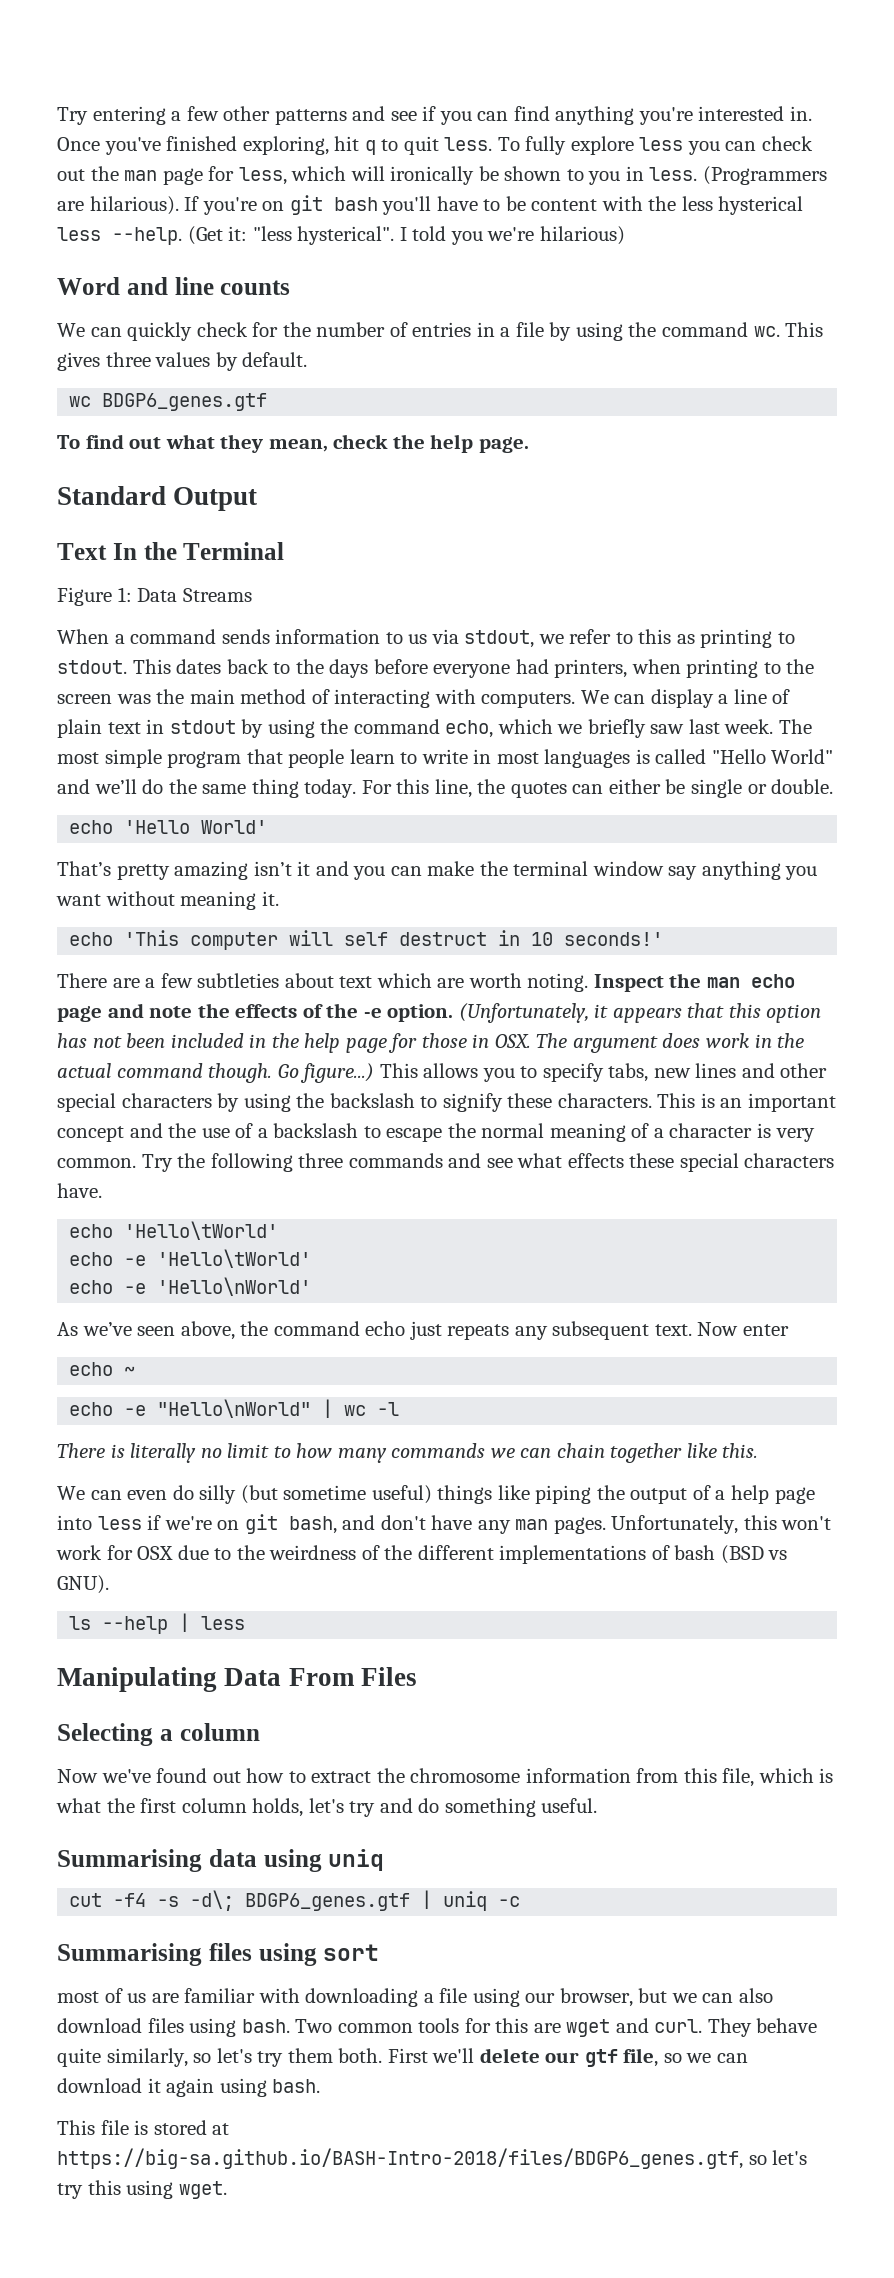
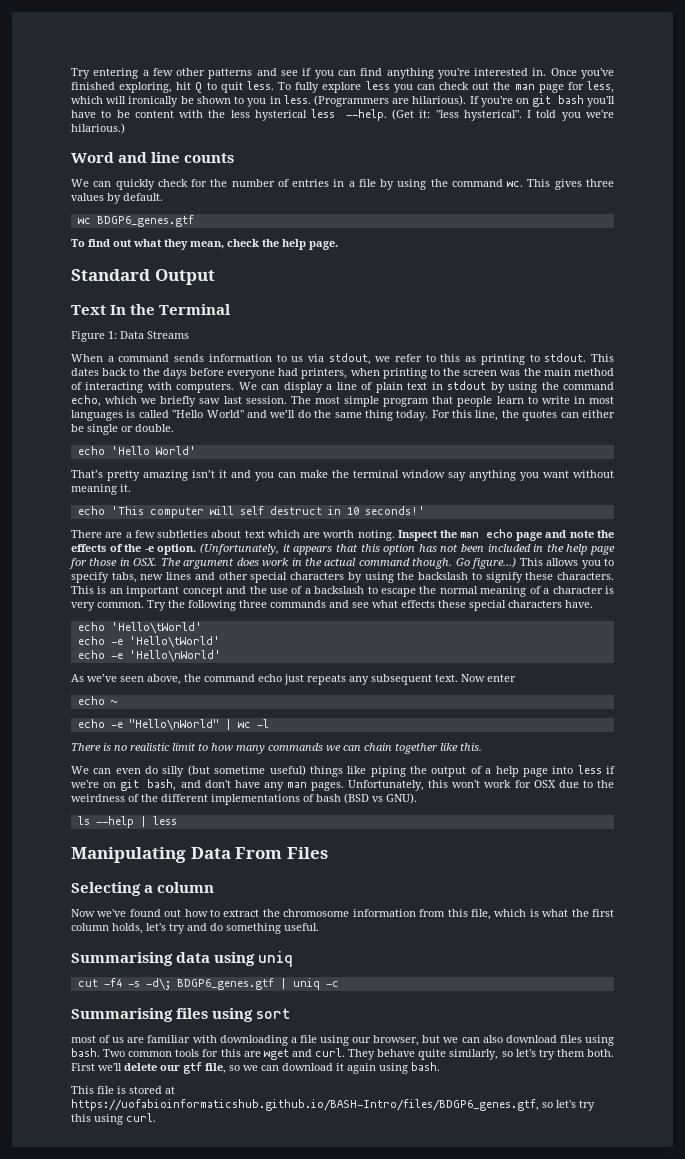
[364,140,376,155] q -> [195,82,203,93] Q
[539,226,625,245] hilarious) -> [71,123,125,134] hilarious.)
[724,719,774,734] week. -> [245,396,287,404] session.
[130,1443,222,1463] literally no -> [114,743,170,751] no realistic
[57,2148,743,2169] https://big-sa.github.io/BASH-Intro-2018/files/BDGP6_genes.gtf, -> [71,1099,539,1111] https://uofabioinformaticshub.github.io/BASH-Intro/files/BDGP6_genes.gtf,
[178,2181,227,2199] wget. -> [126,1113,156,1122] curl.

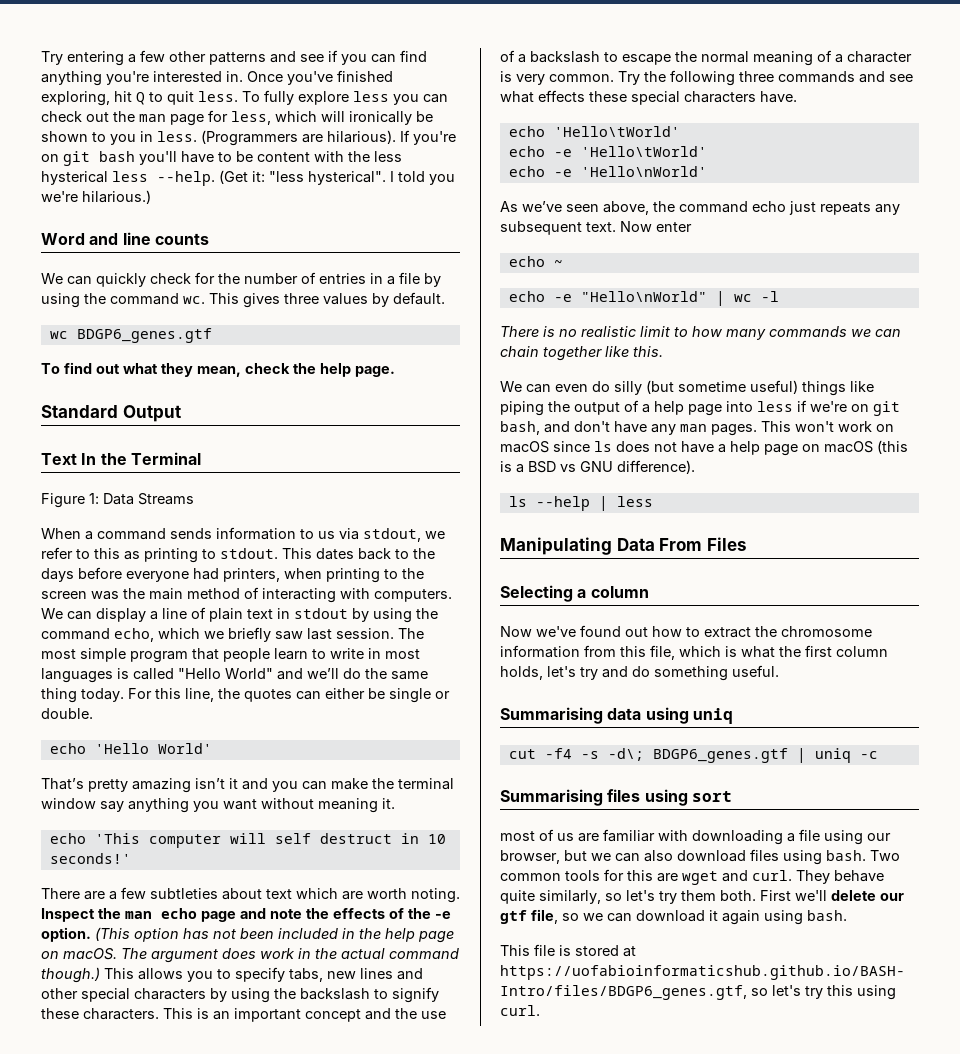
[200,543,380,555] (Unfortunately, it appears that this -> [95,927,130,941] (This
[69,558,158,569] for those in OSX. -> [41,948,117,960] on macOS.
[412,557,517,569] though. Go figure...) -> [41,967,100,983] though.)
[348,780,614,791] [71,793,417,805] Unfortunately, this won't work for OSX due to the weirdness of the different implementations of bash (BSD vs GNU). -> [761,421,894,432] [500,440,908,456] [500,460,695,474] This won't work on macOS since ls does not have a help page on macOS (this is a BSD vs GNU difference).

